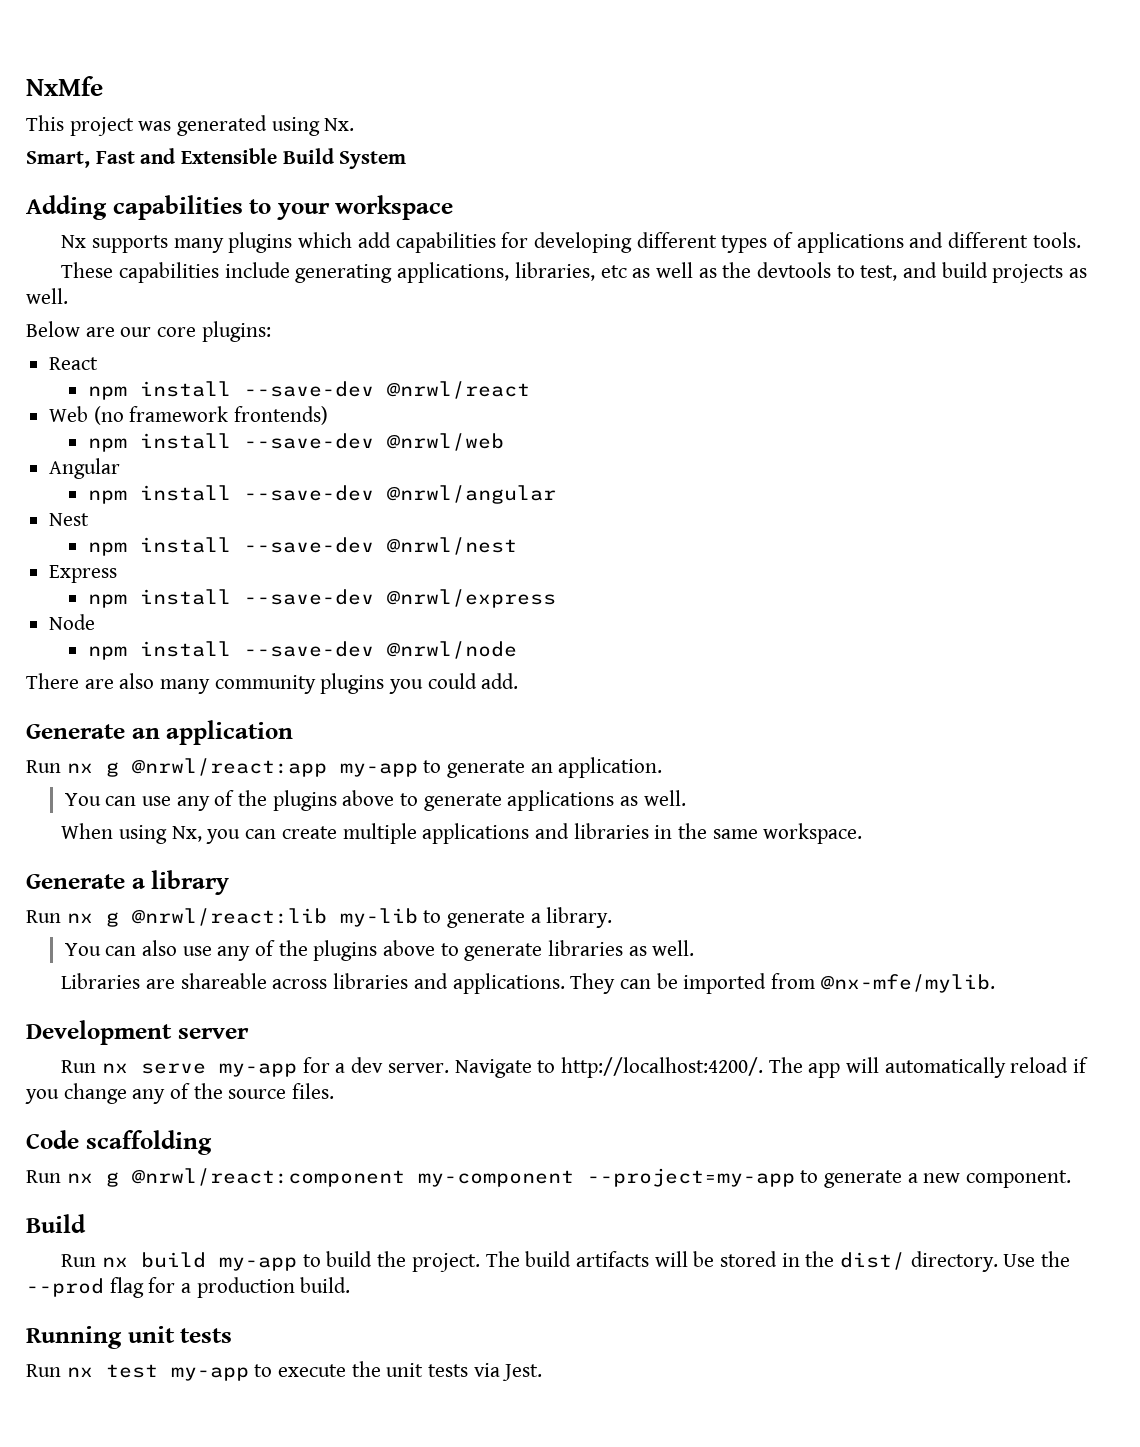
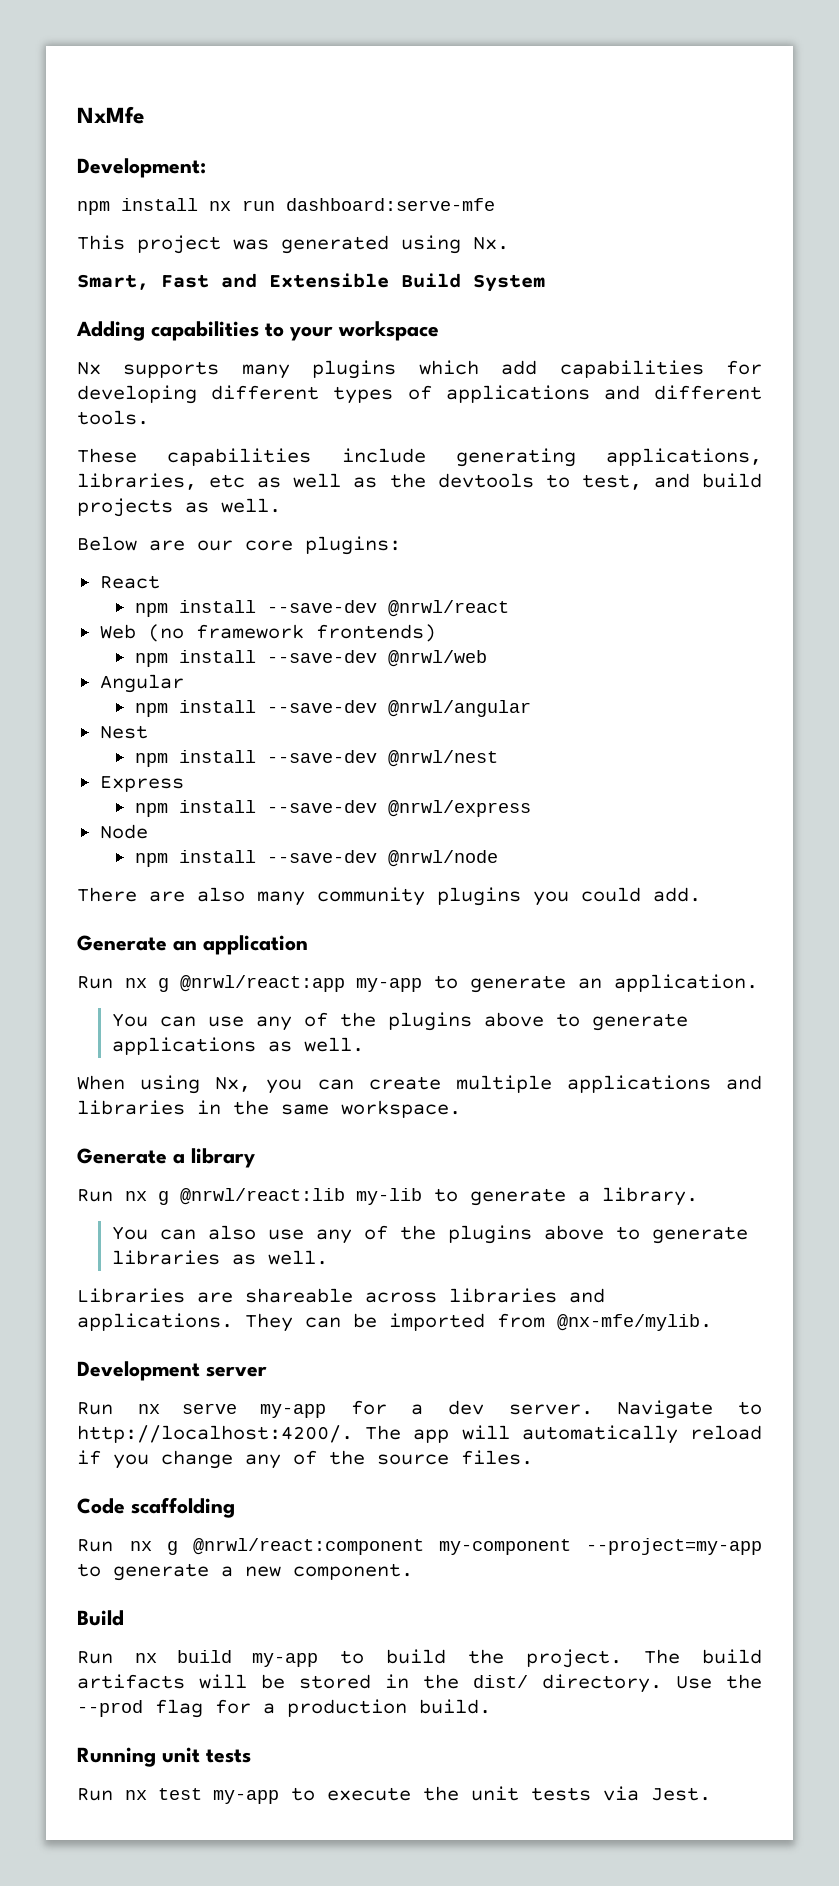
(103, 86) none -> [77,158,206,178] [77,198,495,215] // Development: // npm install nx run dashboard:serve-mfe

